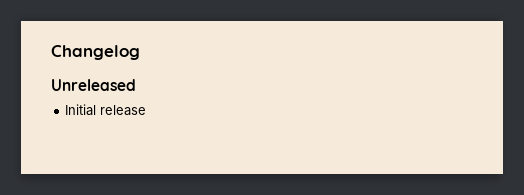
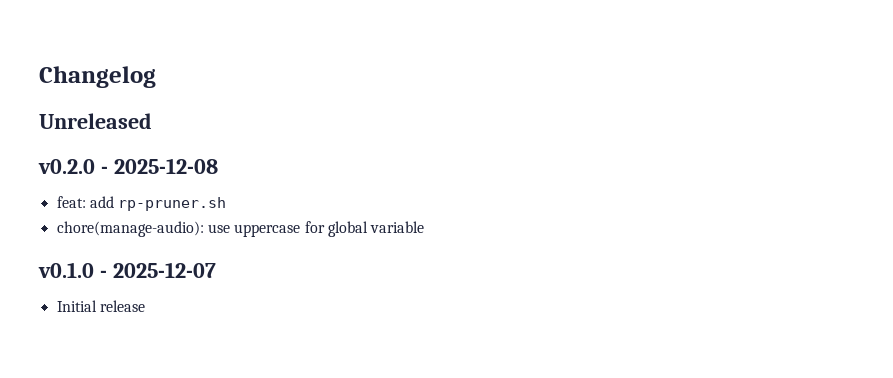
(136, 85) none -> [38,158,218,174] [56,196,227,211] [56,221,425,237] [38,262,216,278] // v0.2.0 - 2025-12-08 // feat: add rp-pruner.sh // chore(manage-audio): use uppercase for global variable // v0.1.0 - 2025-12-07

